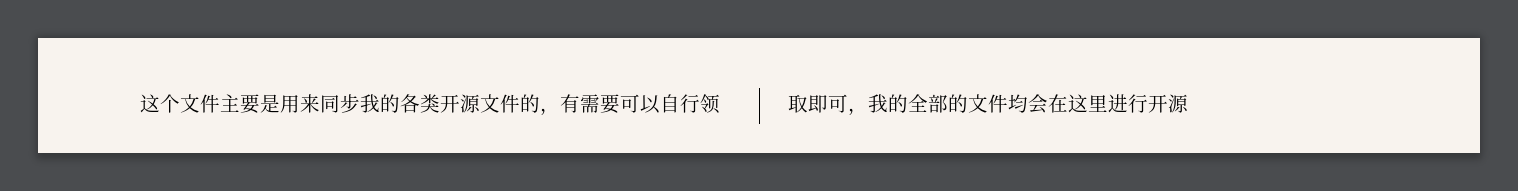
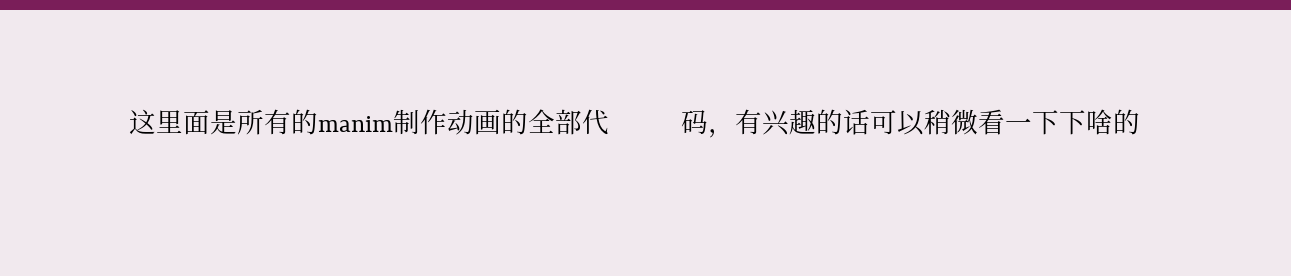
[140,94,1188,115] 这个文件主要是用来同步我的各类开源文件的，有需要可以自行领取即可，我的全部的文件均会在这里进行开源 -> [129,109,1140,138] 这里面是所有的manim制作动画的全部代码，有兴趣的话可以稍微看一下下啥的

